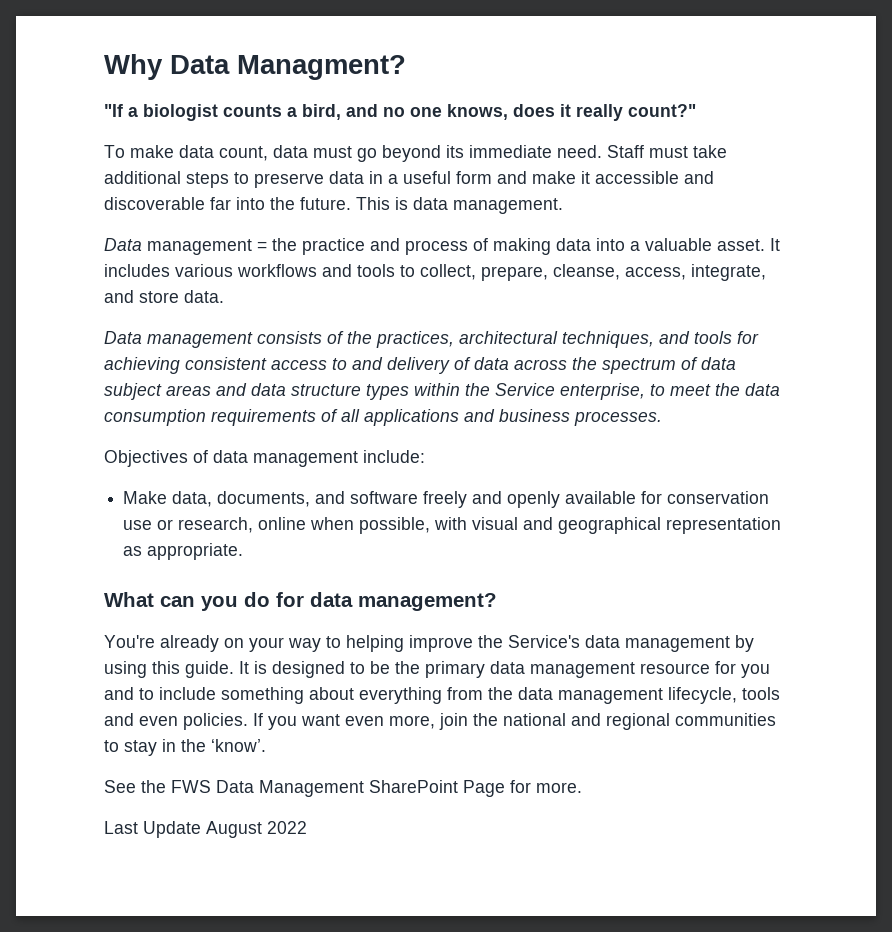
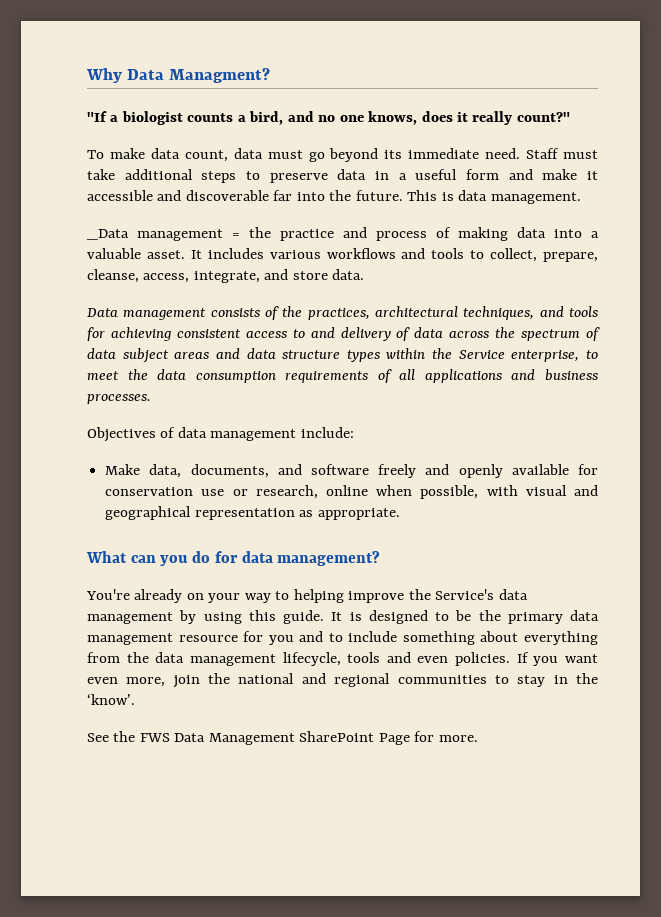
[104,238,142,251] Data -> [87,229,129,240] _Data
[104,821,307,838] // Last Update August 2022 -> (478, 738) none

